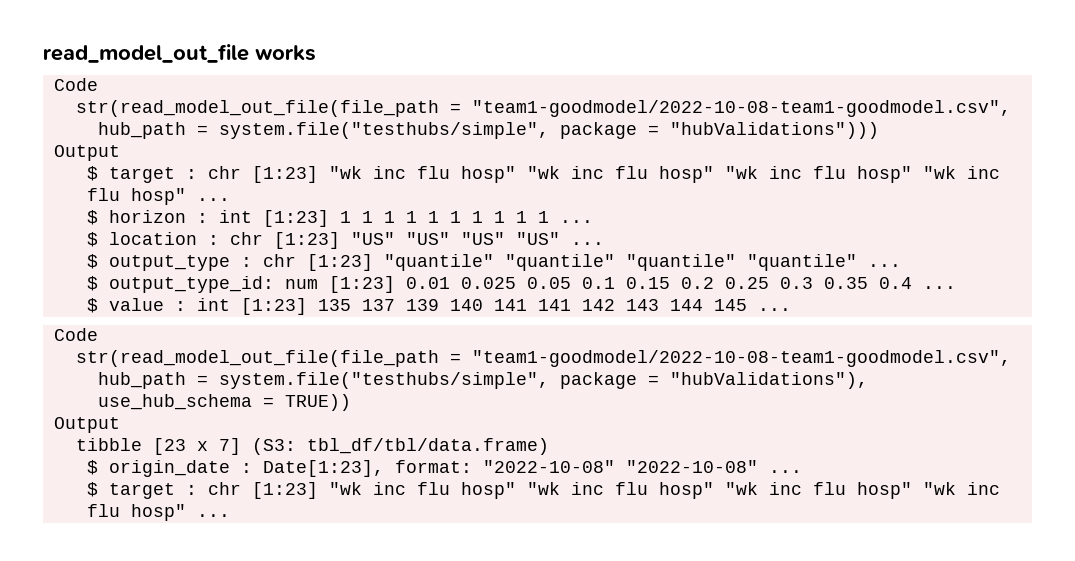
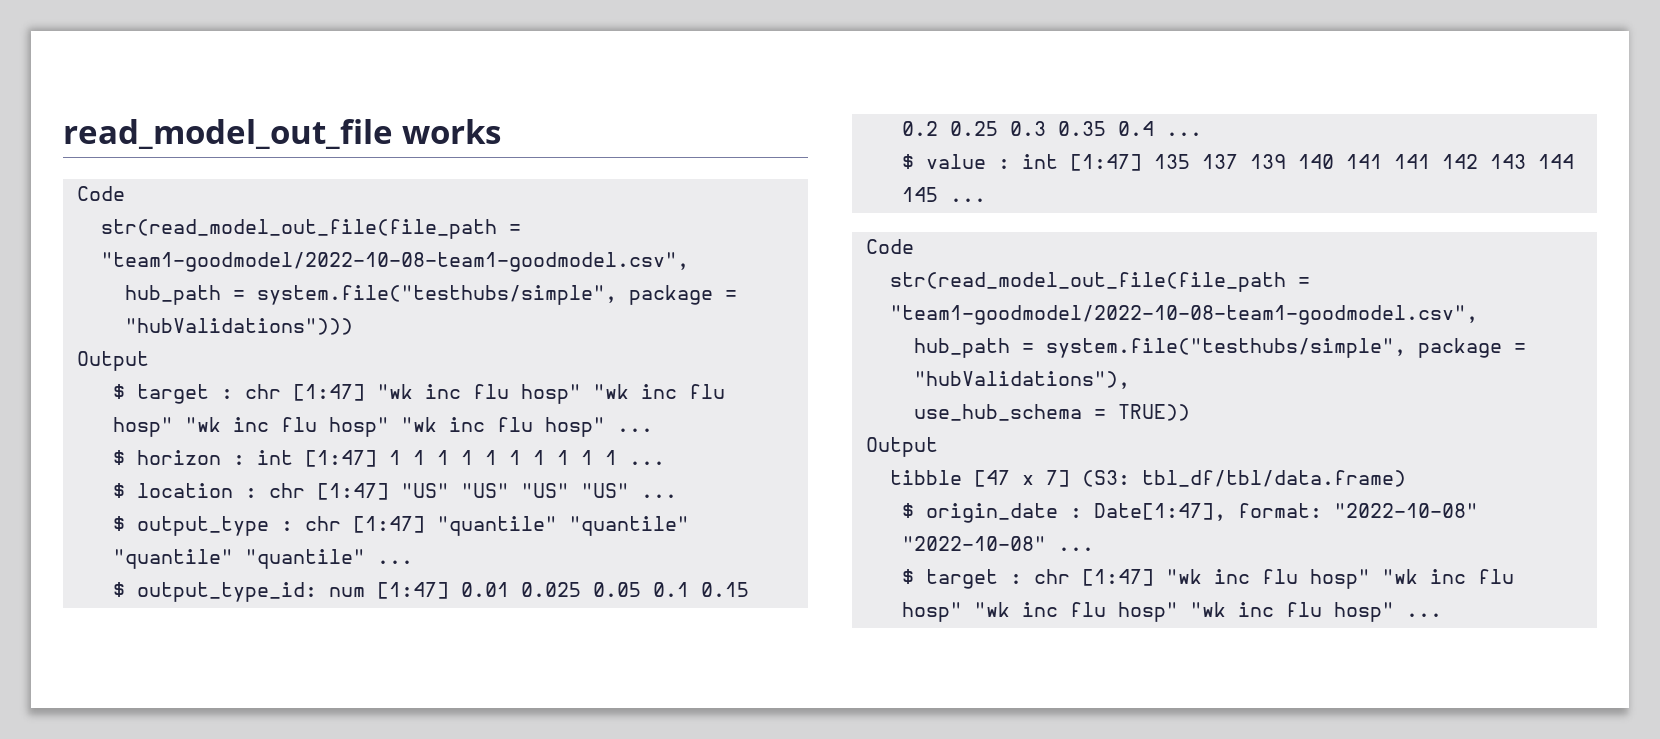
[251,166,318,183] [1:23] -> [292,384,365,401] [1:47]
[262,210,329,227] [1:23] -> [304,450,377,467] [1:47]
[273,232,340,249] [1:23] -> [316,483,389,500] [1:47]
[306,254,373,271] [1:23] -> [352,516,425,533] [1:47]
[328,276,395,293] [1:23] -> [376,582,449,599] [1:47]
[240,298,307,315] [1:23] -> [1069,154,1142,171] [1:47]
[152,438,186,455] [23 -> [973,470,1010,487] [47
[262,460,384,477] Date[1:23], -> [1093,503,1226,521] Date[1:47],
[251,482,318,499] [1:23] -> [1081,569,1154,586] [1:47]

